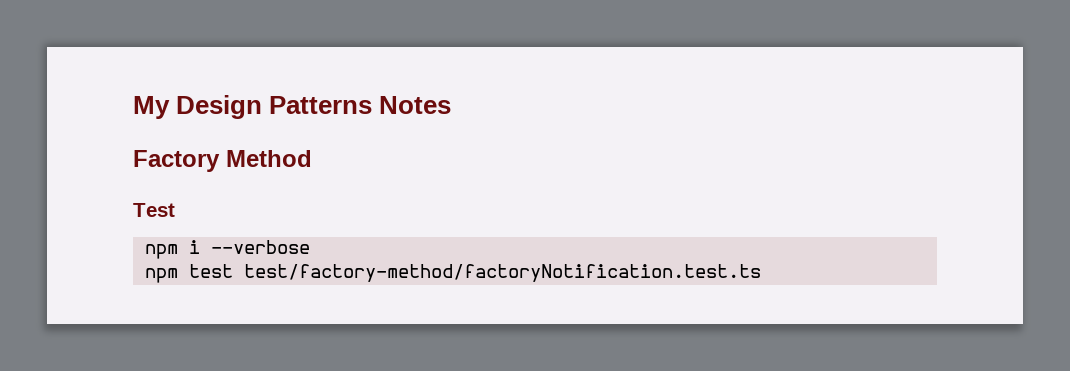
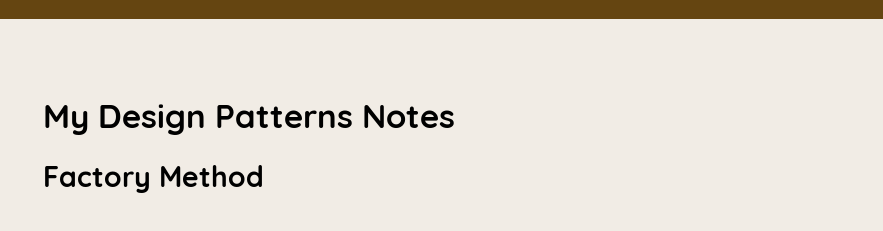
[133,203,175,217] [145,240,311,259] [145,264,762,283] // Test // npm i --verbose // npm test test/factory-method/factoryNotification.test.ts -> (264, 176) none

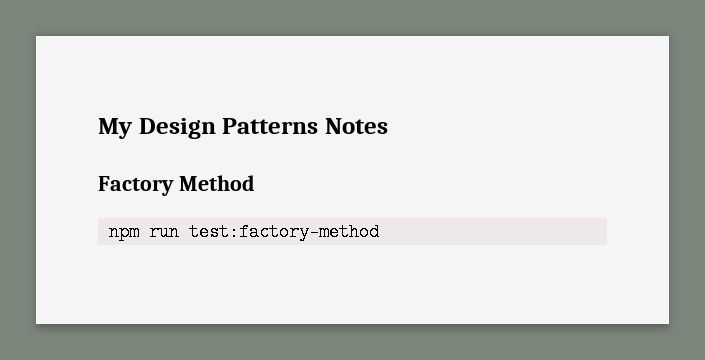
(264, 176) none -> [108,223,379,241] // npm run test:factory-method

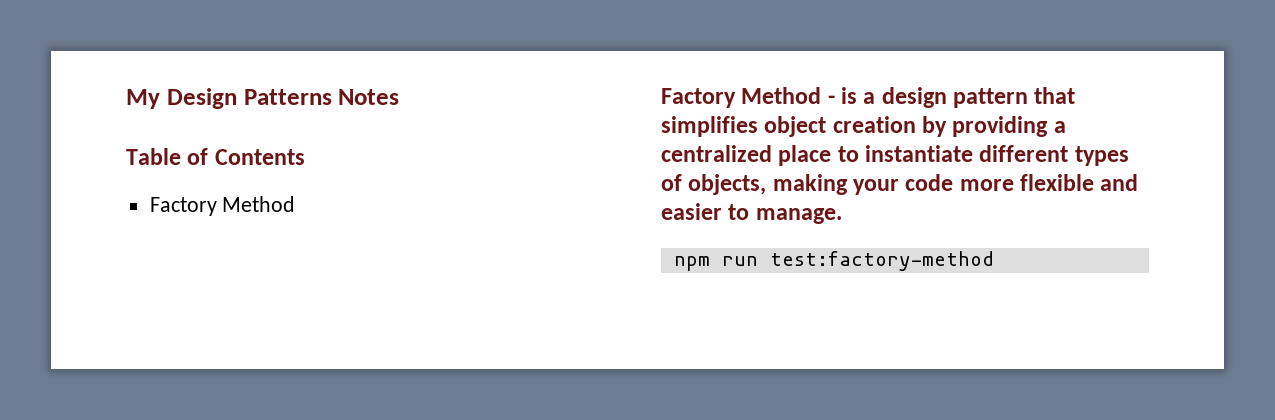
[98,175,255,196] // Factory Method -> [126,148,305,165] [149,196,296,216] [661,87,1076,108] [661,116,1066,137] [661,145,1129,166] [661,174,1139,195] [661,203,842,224] // Table of Contents // Factory Method // Factory Method - is a design pattern that simplifies object creation by providing a centralized place to instantiate different types of objects, making your code more flexible and easier to manage.

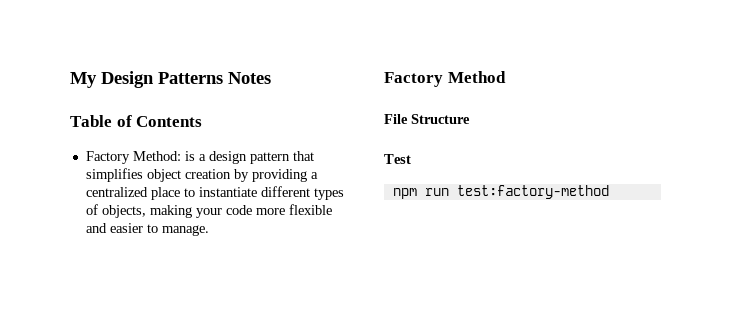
[222,196,296,212] [661,87,835,108] Method // Factory Method - -> [132,151,181,161] Method:
(842, 216) none -> [384,71,506,87] [384,114,470,124] [384,154,411,164] // Factory Method // File Structure // Test

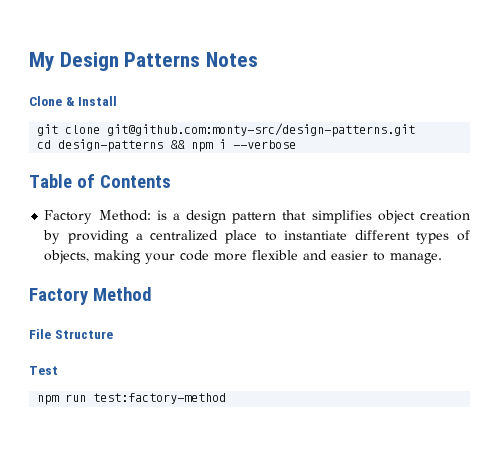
(271, 78) none -> [29,96,118,106] [37,123,416,137] [37,139,297,152] // Clone & Install // git clone git@github.com:monty-src/design-patterns.git // cd design-patterns && npm i --verbose

